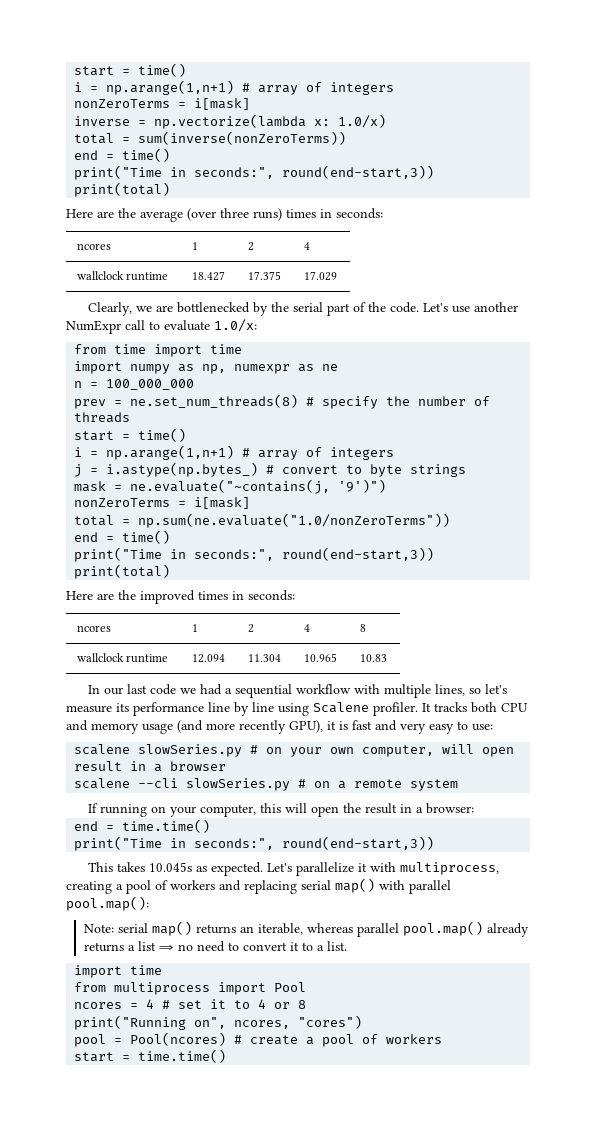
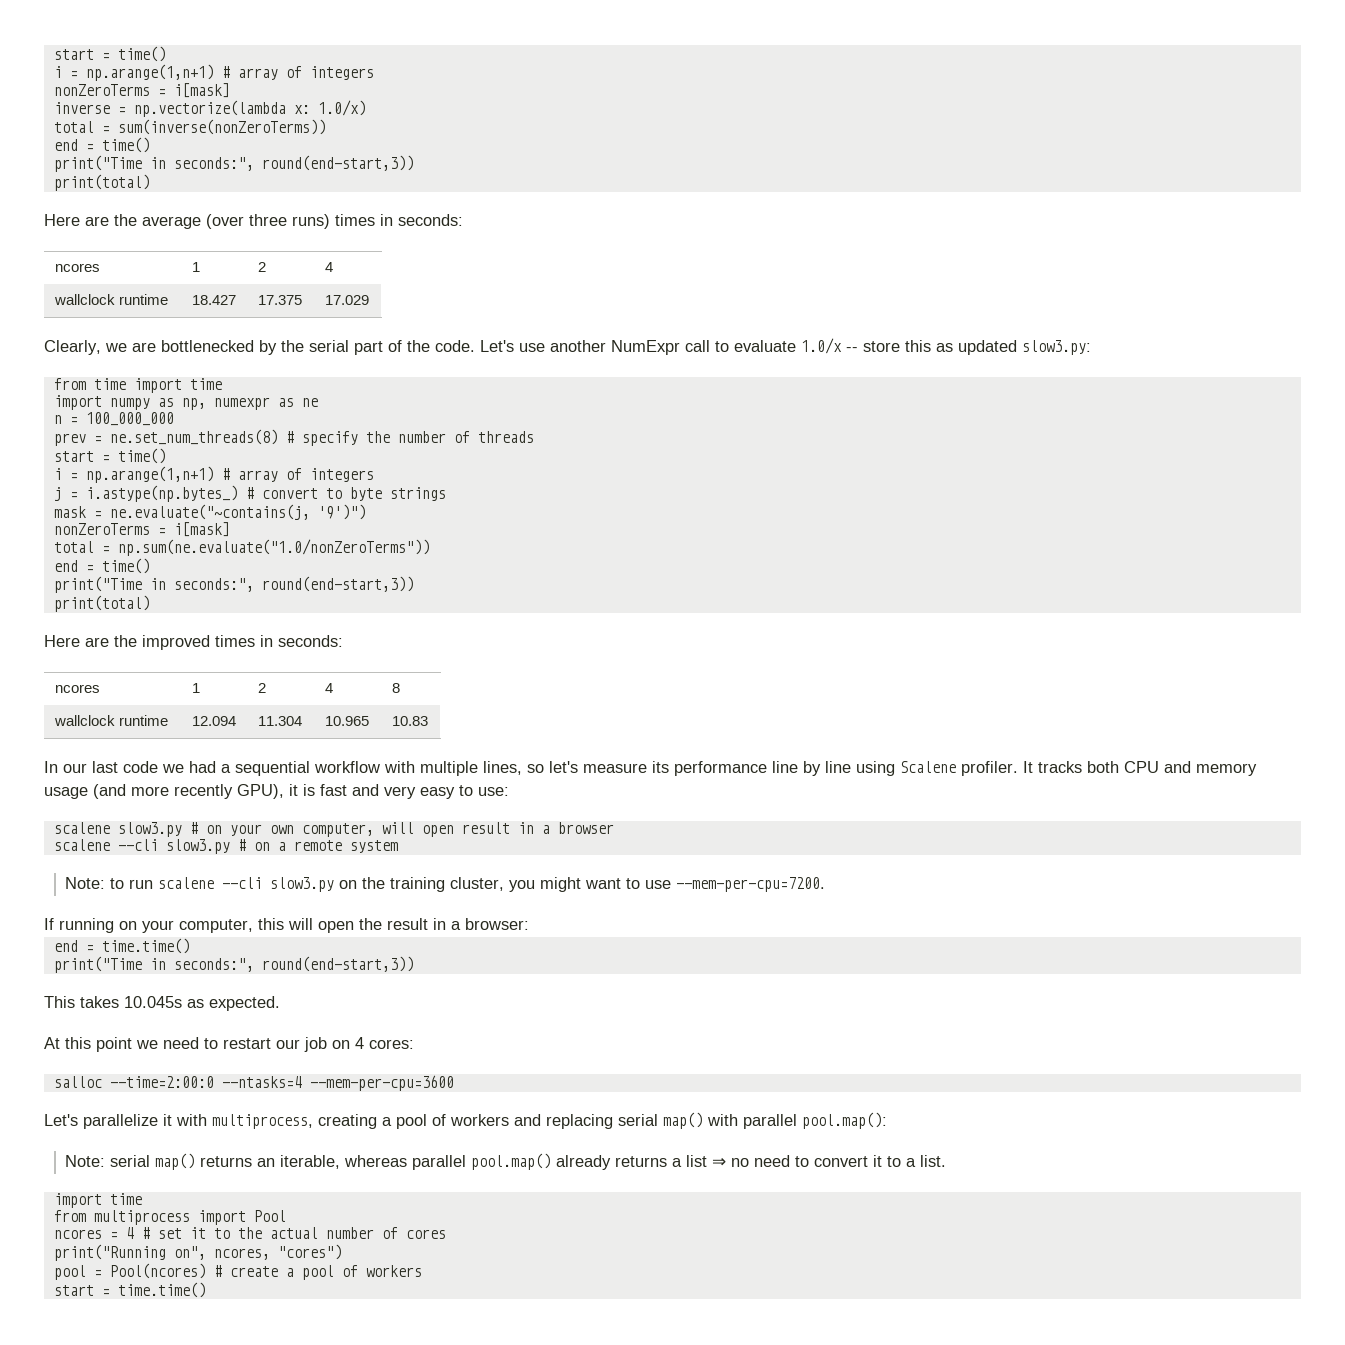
[214,319,257,332] 1.0/x: -> [801,338,1091,355] 1.0/x -- store this as updated slow3.py:
[138,744,243,757] slowSeries.py -> [117,822,182,837] slow3.py
[186,778,291,791] slowSeries.py -> [165,839,230,854] slow3.py
(459, 785) none -> [65,877,826,892] // Note: to run scalene --cli slow3.py on the training cluster, you might want to use --mem-per-cpu=7200.
(264, 869) none -> [44,1037,414,1052] [53,1075,454,1091] // At this point we need to restart our job on 4 cores: // salloc --time=2:00:0 --ntasks=4 --mem-per-cpu=3600 //
[258,999,307,1009] 4 or 8 -> [237,1227,446,1239] the actual number of cores

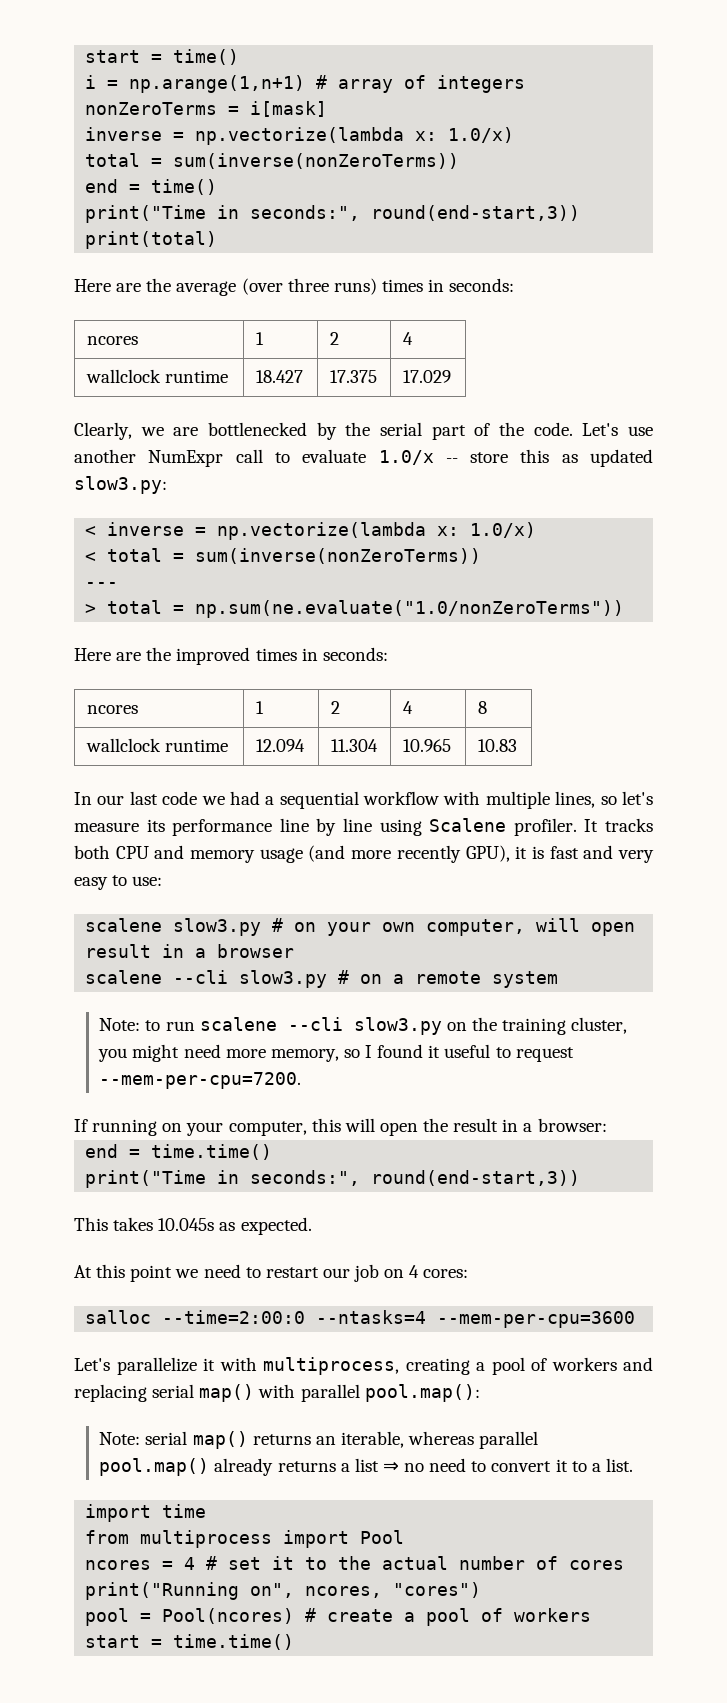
[53,378,222,393] [53,395,318,410] [53,412,174,426] [53,429,534,446] [53,448,166,464] [53,466,374,483] [53,485,446,502] [53,504,366,520] [53,522,230,537] [53,539,430,556] [53,558,150,574] [53,576,414,593] [53,595,150,612] from time import time // import numpy as np, numexpr as ne // n = 100_000_000 // prev = ne.set_num_threads(8) # specify the number of threads // start = time() // i = np.arange(1,n+1) # array of integers // j = i.astype(np.bytes_) # convert to byte strings // mask = ne.evaluate("~contains(j, '9')") // nonZeroTerms = i[mask] // total = np.sum(ne.evaluate("1.0/nonZeroTerms")) // end = time() // print("Time in seconds:", round(end-start,3)) // print(total) -> [85,522,537,540] [85,548,482,564] [85,582,119,588] [85,600,625,618] < inverse = np.vectorize(lambda x: 1.0/x) // < total = sum(inverse(nonZeroTerms)) // --- // > total = np.sum(ne.evaluate("1.0/nonZeroTerms"))
[585,878,672,889] want to use -> [183,1044,574,1062] need more memory, so I found it useful to request

